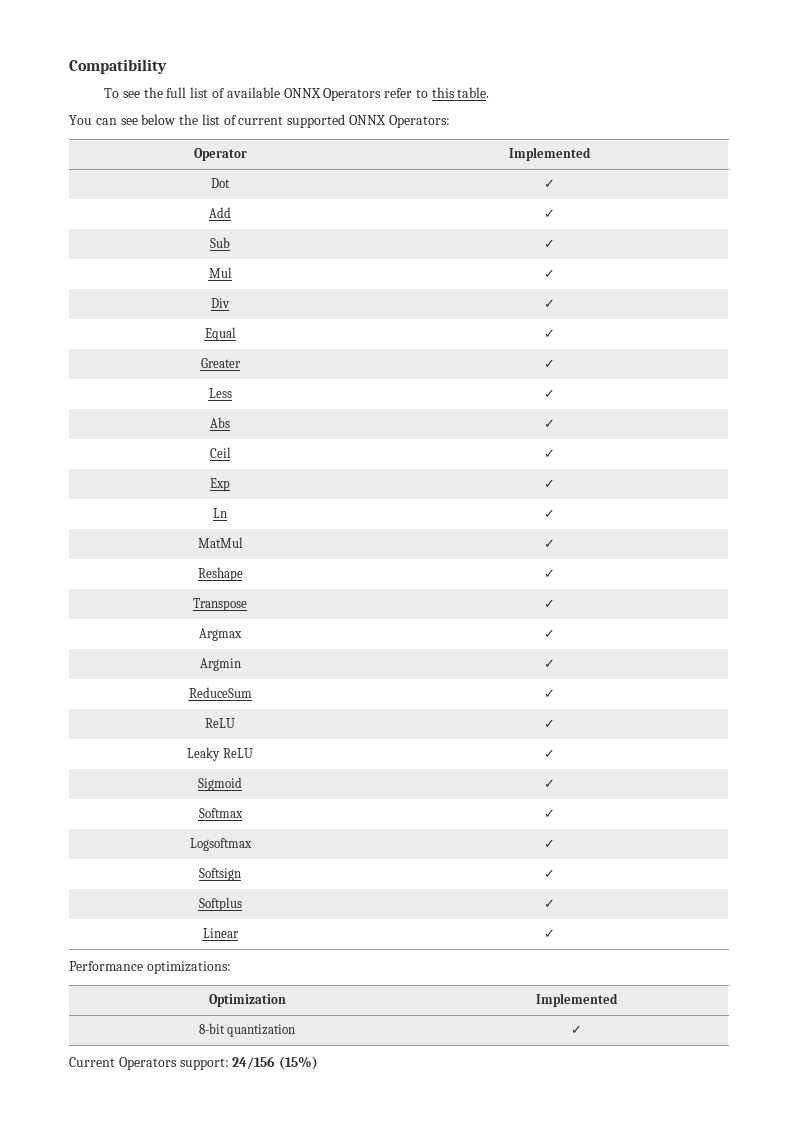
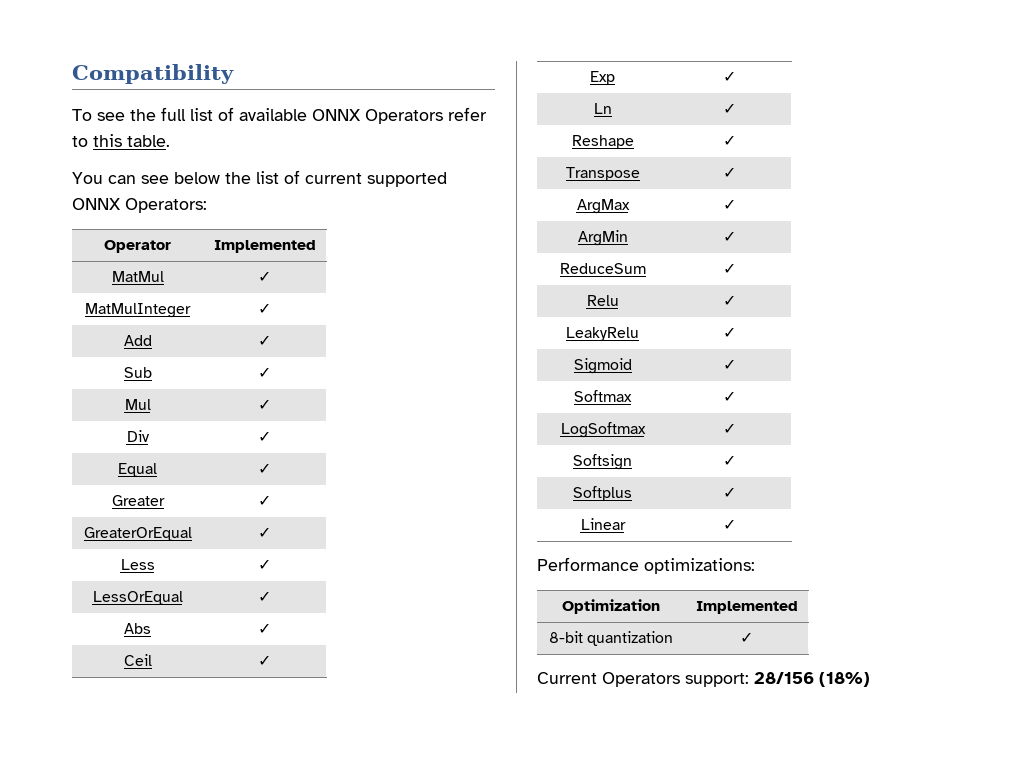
[211,178,230,188] Dot -> [111,271,164,282] [258,271,271,282] [85,303,191,318] MatMul | ✓ // MatMulInteger
(555, 363) none -> [83,527,192,541] [258,527,271,538] // GreaterOrEqual | ✓
(555, 393) none -> [92,591,183,605] [258,591,271,602] // LessOrEqual | ✓
[197,537,243,548] [544,539,555,548] // MatMul | ✓ -> (736, 108) none
[199,628,242,641] [544,629,555,638] [199,658,241,671] Argmax | ✓ // Argmin -> [576,199,630,214] [723,199,736,210] [577,230,628,246] ArgMax | ✓ // ArgMin
[205,718,235,728] [544,719,555,728] [187,747,253,761] ReLU | ✓ // Leaky ReLU -> [586,295,619,306] [723,295,736,306] [566,327,639,341] Relu | ✓ // LeakyRelu
[189,838,252,851] Logsoftmax -> [560,422,646,438] LogSoftmax
[232,1056,319,1070] 24/156 (15%) -> [754,672,870,687] 28/156 (18%)

